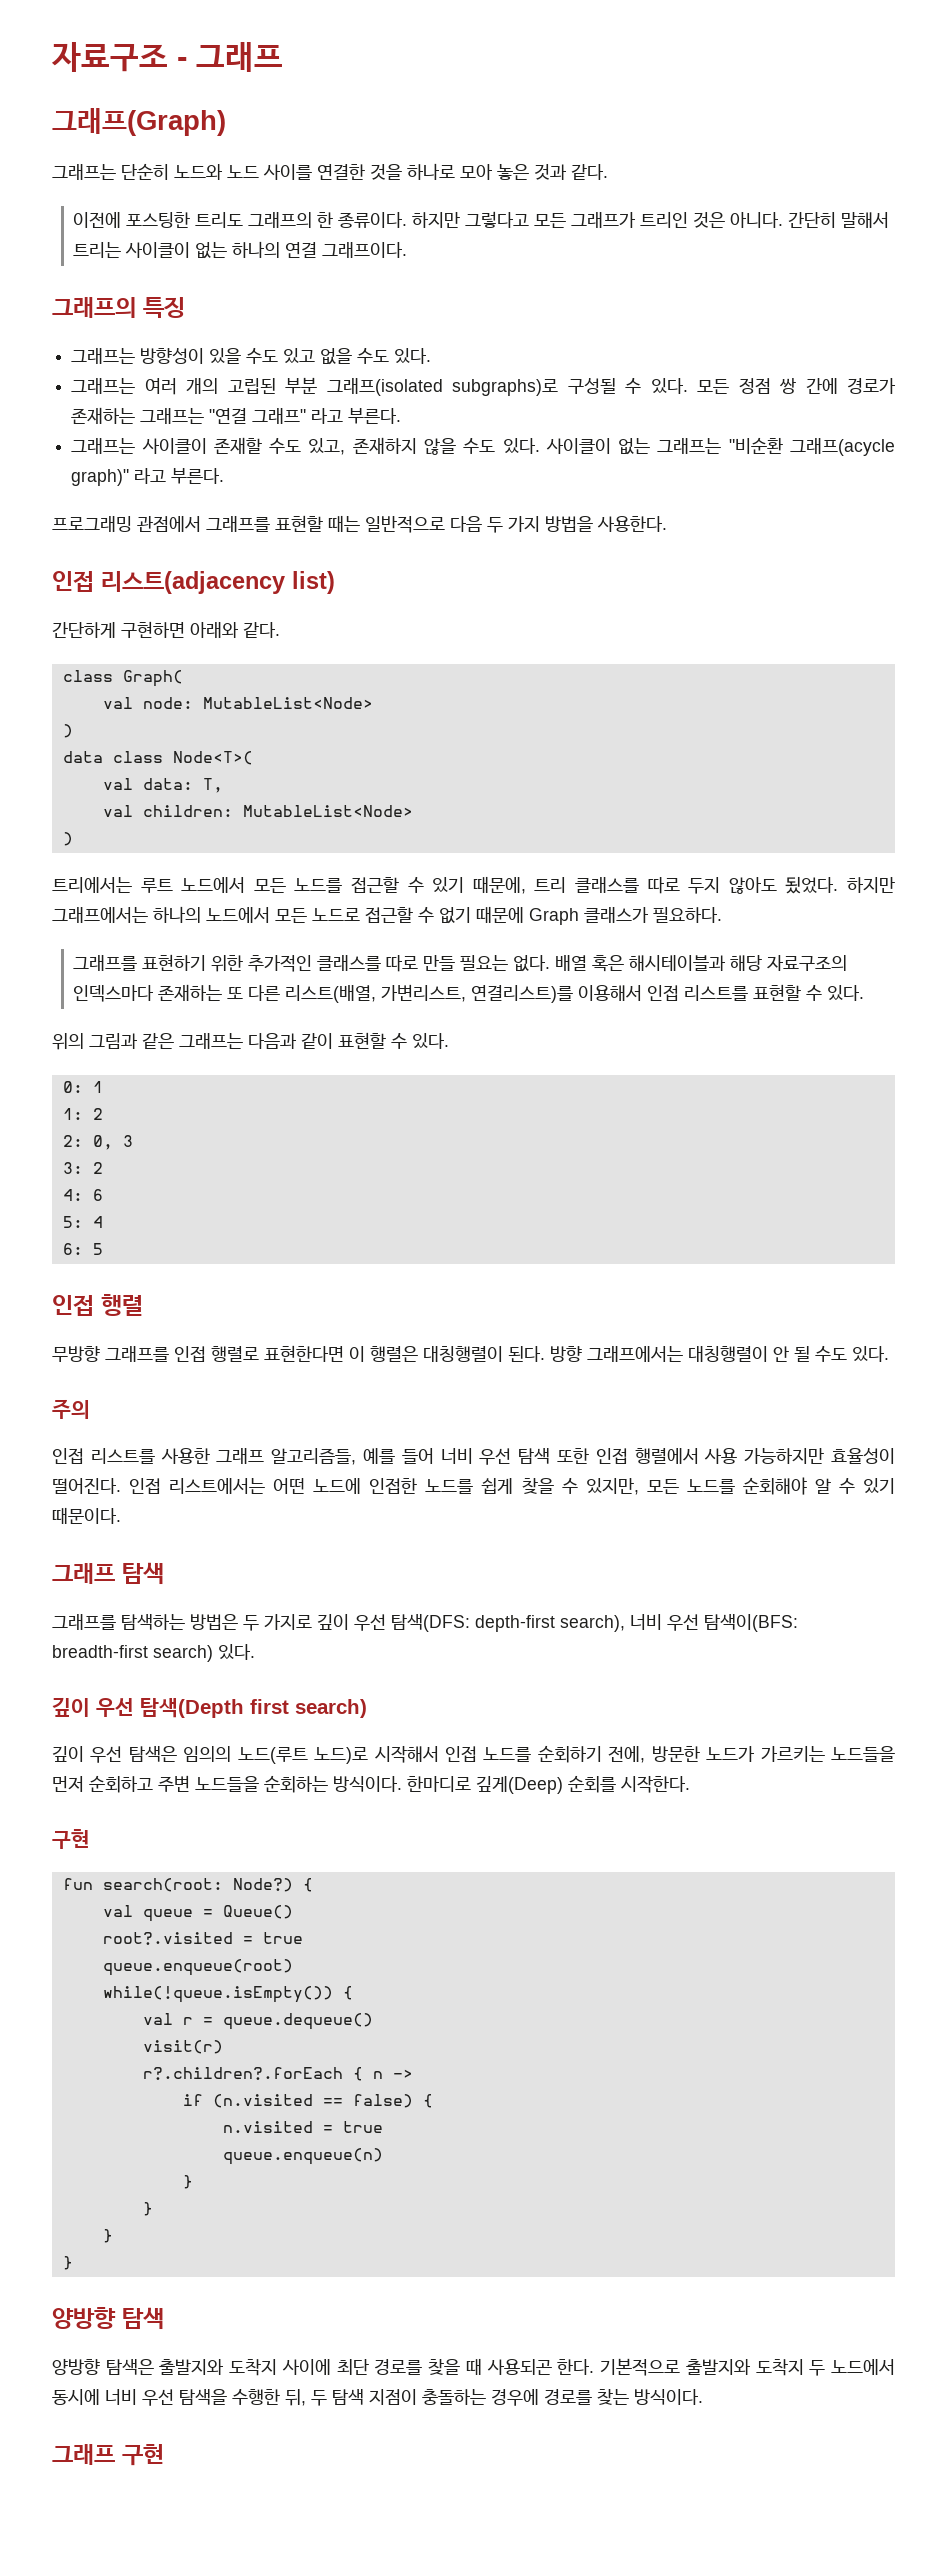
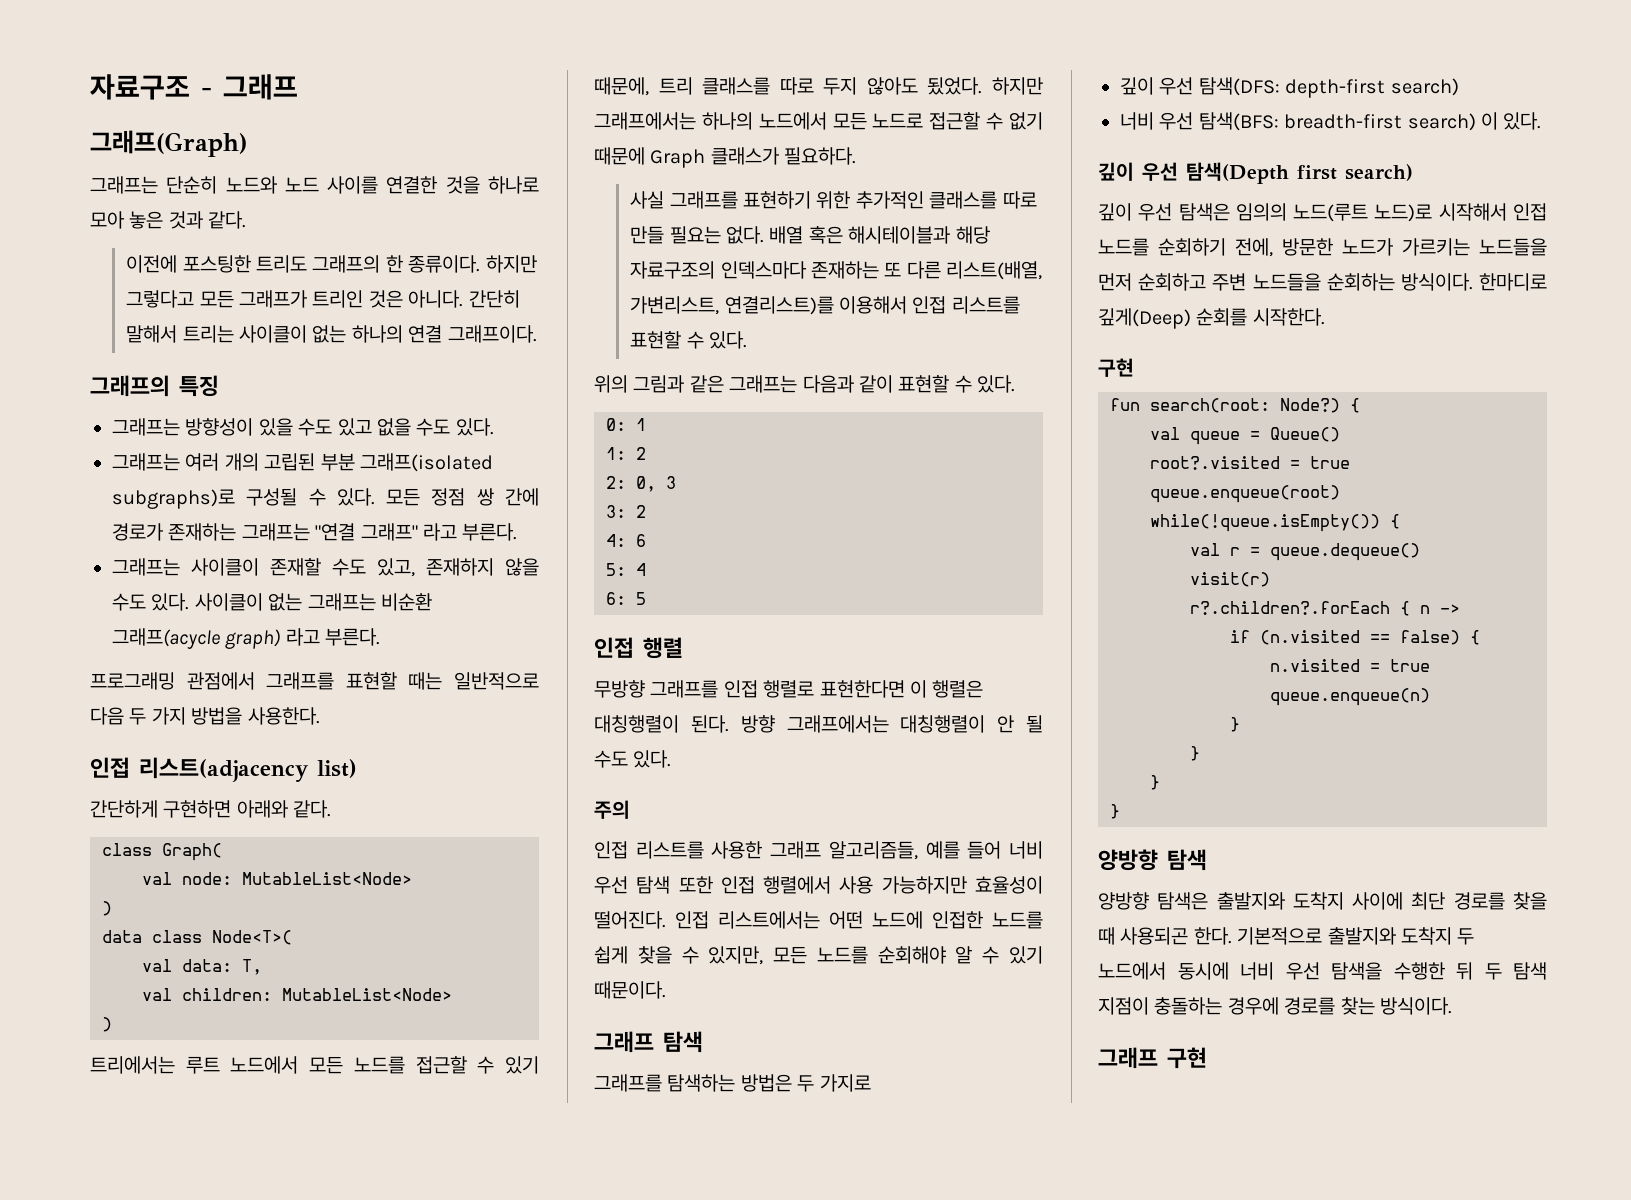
[728,437,896,456] [71,469,130,486] "비순환 그래프(acycle graph)" -> [381,593,432,611] [112,628,281,649] 비순환 그래프(acycle graph)
(722, 915) none -> [630,191,665,209] 사실
(312, 1622) none -> (871, 1083) //
[560,1614,798,1632] search), 너비 우선 탐색이(BFS: -> [1390,78,1459,96] [1120,112,1279,131] search) // 너비 우선 탐색(BFS:
(213, 1653) none -> [1481,112,1498,130] 이
[285,2389,306,2406] 뒤, -> [1456,962,1473,980] 뒤

